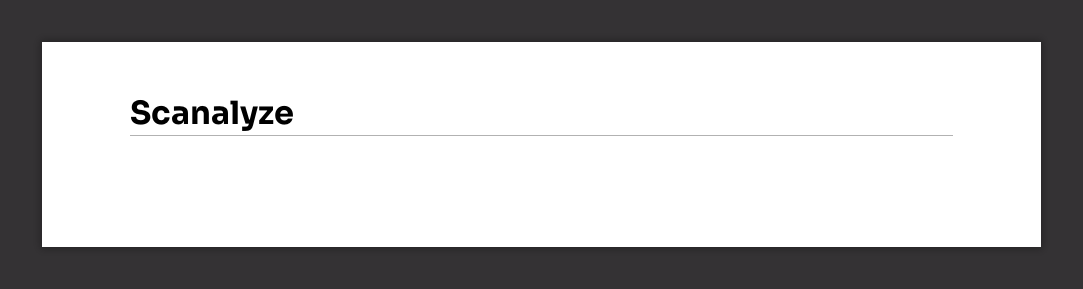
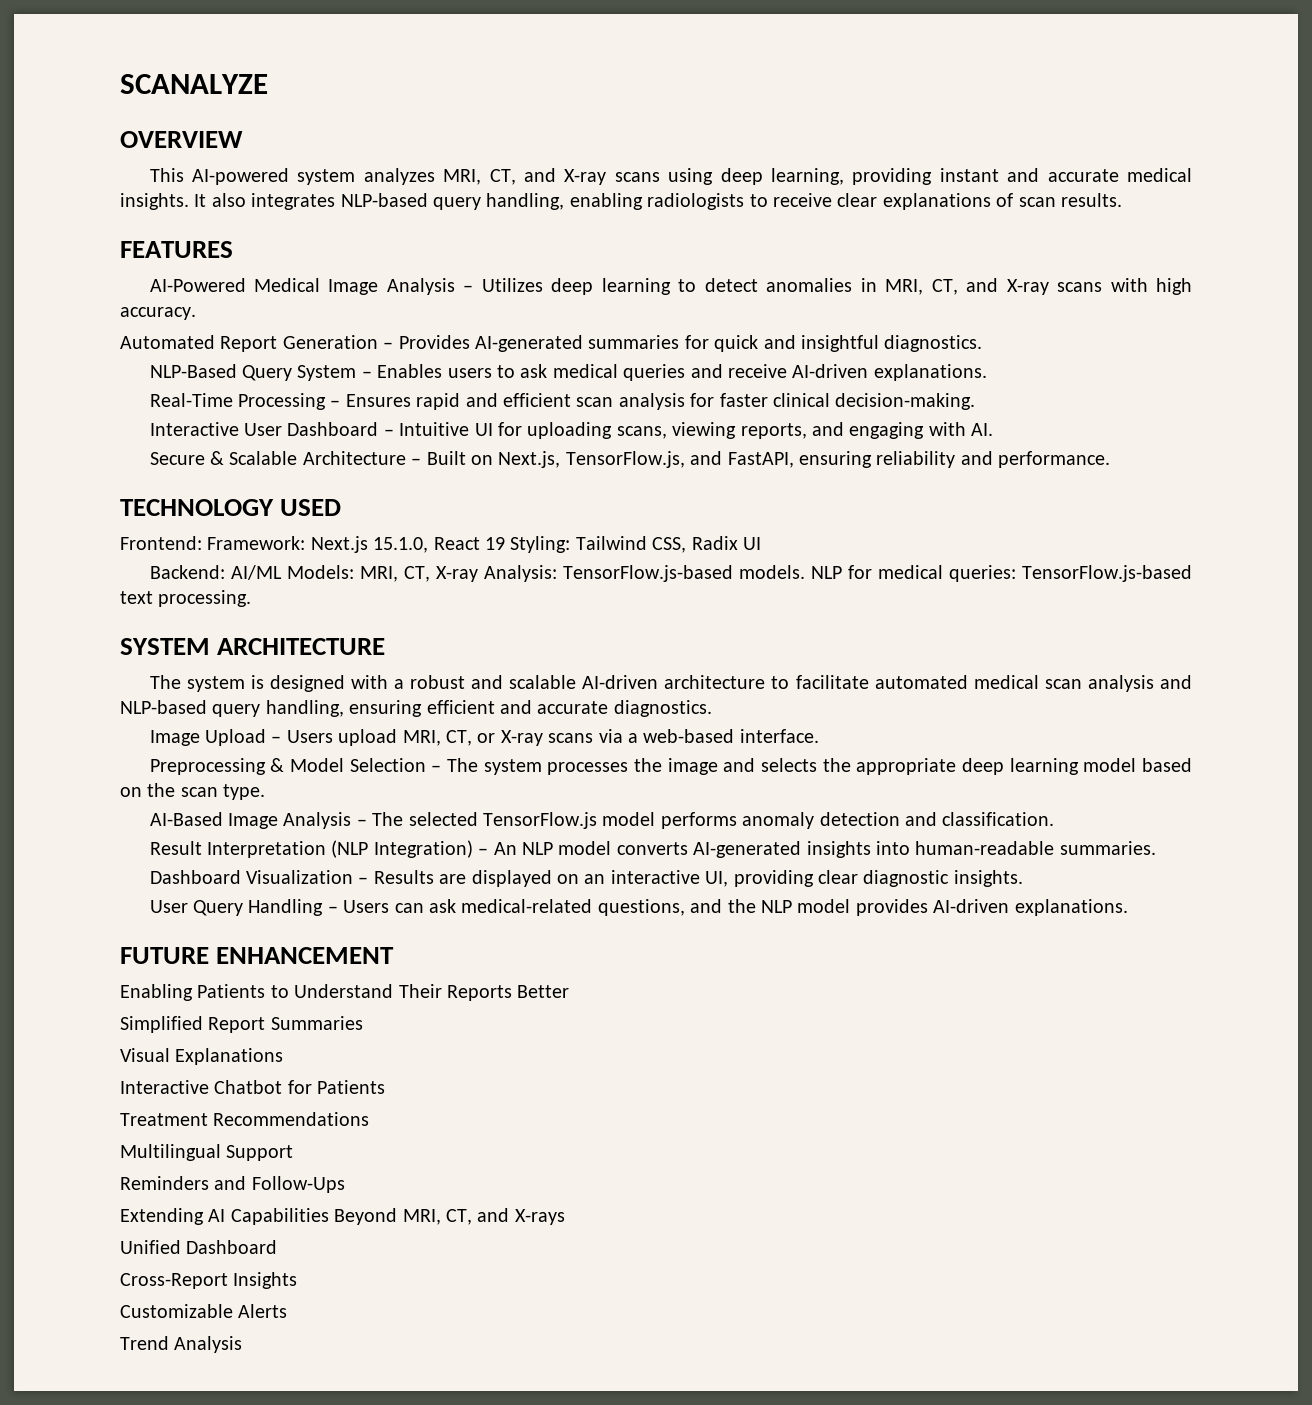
[130,99,294,131] Scanalyze -> [120,74,268,94] [120,131,243,148] [149,168,1193,185] [120,193,1122,210] [120,241,233,258] [149,278,1192,295] [120,307,196,320] [120,335,983,352] [149,364,987,381] [149,393,976,410] [149,422,994,439] [149,451,1111,468] [120,499,342,516] [120,536,761,553] [149,565,1192,582] [120,590,252,607] [120,638,386,655] [149,675,1192,692] [120,700,712,717] [149,729,819,746] [149,758,1193,775] [120,783,266,800] [149,812,1055,829] [149,840,1156,858] [149,870,1023,887] [149,899,1128,916] [120,947,395,964] [120,984,570,1001] [120,1016,363,1033] [120,1048,284,1065] [120,1080,386,1094] [120,1112,370,1126] [120,1144,294,1161] [120,1176,345,1193] [120,1208,565,1225] [120,1240,278,1254] [120,1272,298,1289] [120,1304,288,1318] [120,1336,243,1353] SCANALYZE // OVERVIEW // This AI-powered system analyzes MRI, CT, and X-ray scans using deep learning, providing instant and accurate medical insights. It also integrates NLP-based query handling, enabling radiologists to receive clear explanations of scan results. // FEATURES // AI-Powered Medical Image Analysis – Utilizes deep learning to detect anomalies in MRI, CT, and X-ray scans with high accuracy. // Automated Report Generation – Provides AI-generated summaries for quick and insightful diagnostics. // NLP-Based Query System – Enables users to ask medical queries and receive AI-driven explanations. // Real-Time Processing – Ensures rapid and efficient scan analysis for faster clinical decision-making. // Interactive User Dashboard – Intuitive UI for uploading scans, viewing reports, and engaging with AI. // Secure & Scalable Architecture – Built on Next.js, TensorFlow.js, and FastAPI, ensuring reliability and performance. // TECHNOLOGY USED // Frontend: Framework: Next.js 15.1.0, React 19 Styling: Tailwind CSS, Radix UI // Backend: AI/ML Models: MRI, CT, X-ray Analysis: TensorFlow.js-based models. NLP for medical queries: TensorFlow.js-based text processing. // SYSTEM ARCHITECTURE // The system is designed with a robust and scalable AI-driven architecture to facilitate automated medical scan analysis and NLP-based query handling, ensuring efficient and accurate diagnostics. // Image Upload – Users upload MRI, CT, or X-ray scans via a web-based interface. // Preprocessing & Model Selection – The system processes the image and selects the appropriate deep learning model based on the scan type. // AI-Based Image Analysis – The selected TensorFlow.js model performs anomaly detection and classification. // Result Interpretation (NLP Integration) – An NLP model converts AI-generated insights into human-readable summaries. // Dashboard Visualization – Results are displayed on an interactive UI, providing clear diagnostic insights. // User Query Handling – Users can ask medical-related questions, and the NLP model provides AI-driven explanations. // FUTURE ENHANCEMENT // Enabling Patients to Understand Their Reports Better // Simplified Report Summaries // Visual Explanations // Interactive Chatbot for Patients // Treatment Recommendations // Multilingual Support // Reminders and Follow-Ups // Extending AI Capabilities Beyond MRI, CT, and X-rays // Unified Dashboard // Cross-Report Insights // Customizable Alerts // Trend Analysis

